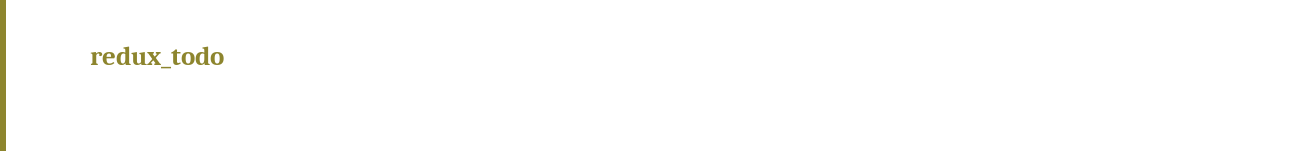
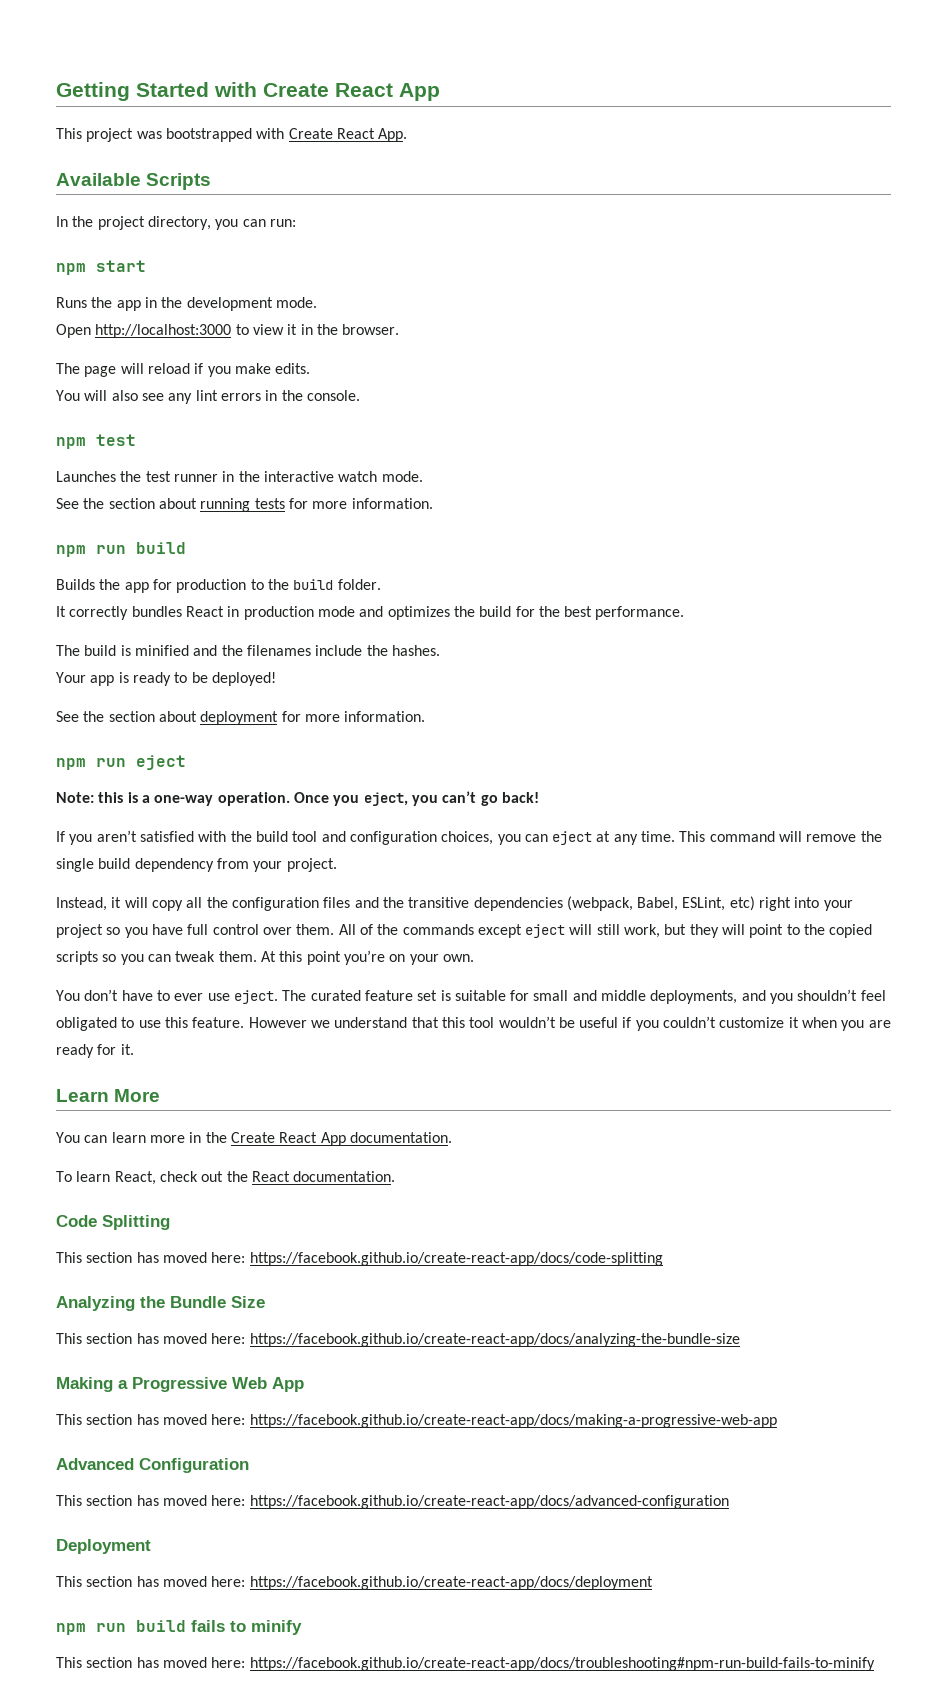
[90,46,224,69] redux_todo -> [56,82,440,101] [56,128,408,142] [56,173,212,190] [56,216,296,230] [56,260,146,275] [56,297,317,311] [56,324,400,338] [56,363,311,377] [56,390,360,404] [56,434,136,449] [56,471,423,482] [56,498,433,512] [56,542,186,557] [56,579,381,593] [56,606,685,620] [56,645,440,656] [56,672,276,686] [56,711,426,725] [56,755,186,770] [56,791,539,806] [56,830,882,845] [56,858,337,872] [56,896,853,911] [56,924,873,938] [56,950,474,965] [56,989,886,1004] [56,1016,891,1031] [56,1044,134,1058] [56,1089,161,1102] [56,1132,452,1146] [56,1171,396,1185] [56,1215,170,1230] [56,1252,663,1266] [56,1296,265,1311] [56,1333,740,1347] [56,1377,304,1392] [56,1414,777,1428] [56,1458,249,1473] [56,1495,729,1509] [56,1539,151,1554] [56,1576,653,1590] [56,1620,302,1635] [56,1657,875,1671] Getting Started with Create React App // This project was bootstrapped with Create React App. // Available Scripts // In the project directory, you can run: // npm start // Runs the app in the development mode. // Open http://localhost:3000 to view it in the browser. // The page will reload if you make edits. // You will also see any lint errors in the console. // npm test // Launches the test runner in the interactive watch mode. // See the section about running tests for more information. // npm run build // Builds the app for production to the build folder. // It correctly bundles React in production mode and optimizes the build for the best performance. // The build is minified and the filenames include the hashes. // Your app is ready to be deployed! // See the section about deployment for more information. // npm run eject // Note: this is a one-way operation. Once you eject, you can’t go back! // If you aren’t satisfied with the build tool and configuration choices, you can eject at any time. This command will remove the single build dependency from your project. // Instead, it will copy all the configuration files and the transitive dependencies (webpack, Babel, ESLint, etc) right into your project so you have full control over them. All of the commands except eject will still work, but they will point to the copied scripts so you can tweak them. At this point you’re on your own. // You don’t have to ever use eject. The curated feature set is suitable for small and middle deployments, and you shouldn’t feel obligated to use this feature. However we understand that this tool wouldn’t be useful if you couldn’t customize it when you are ready for it. // Learn More // You can learn more in the Create React App documentation. // To learn React, check out the React documentation. // Code Splitting // This section has moved here: https://facebook.github.io/create-react-app/docs/code-splitting // Analyzing the Bundle Size // This section has moved here: https://facebook.github.io/create-react-app/docs/analyzing-the-bundle-size // Making a Progressive Web App // This section has moved here: https://facebook.github.io/create-react-app/docs/making-a-progressive-web-app // Advanced Configuration // This section has moved here: https://facebook.github.io/create-react-app/docs/advanced-configuration // Deployment // This section has moved here: https://facebook.github.io/create-react-app/docs/deployment // npm run build fails to minify // This section has moved here: https://facebook.github.io/create-react-app/docs/troubleshooting#npm-run-build-fails-to-minify

